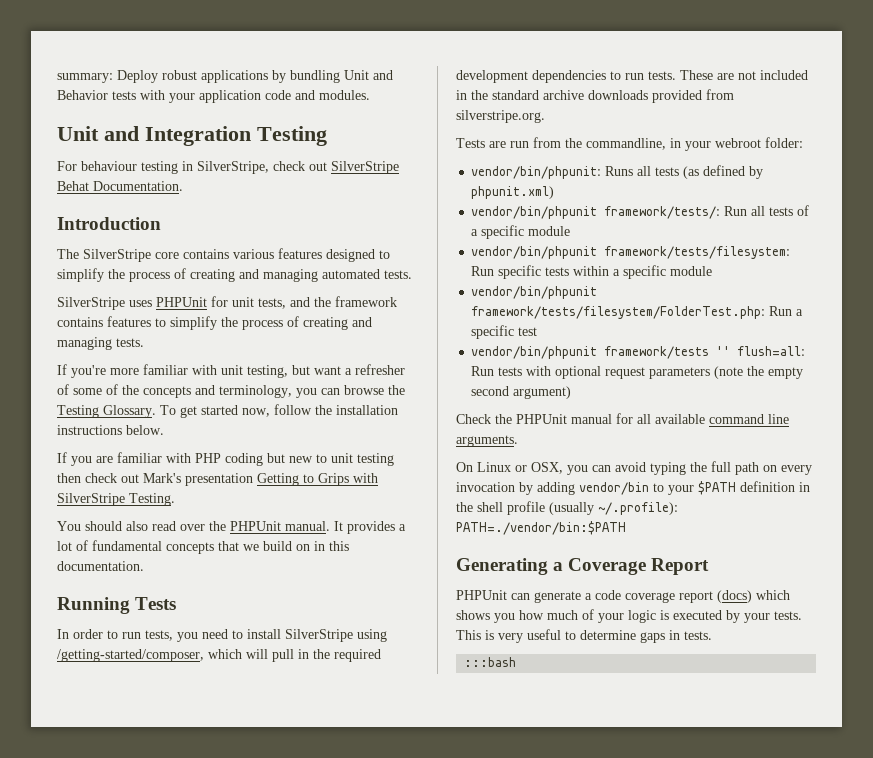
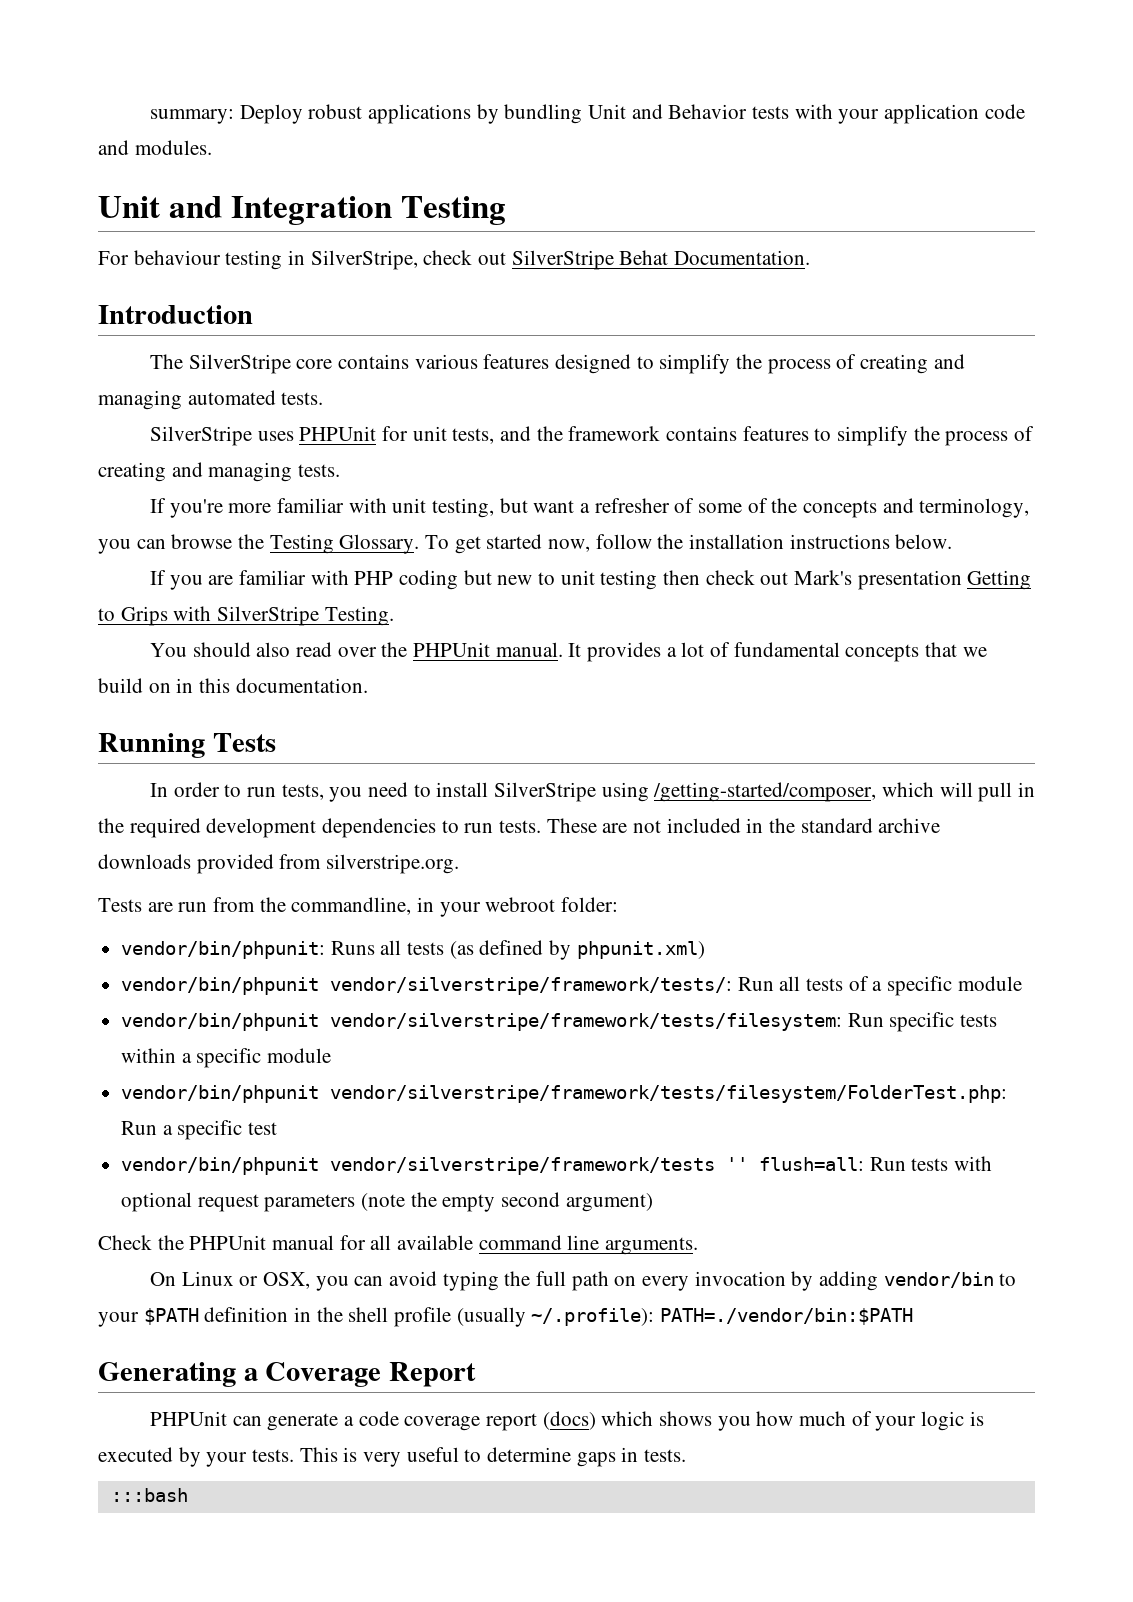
[604,206,721,219] framework/tests/: -> [330,977,733,995] vendor/silverstripe/framework/tests/:
[604,246,791,259] framework/tests/filesystem: -> [330,1013,843,1031] vendor/silverstripe/framework/tests/filesystem:
[471,306,766,319] framework/tests/filesystem/FolderTest.php: -> [330,1085,1008,1103] vendor/silverstripe/framework/tests/filesystem/FolderTest.php:
[604,346,710,359] framework/tests -> [330,1157,716,1175] vendor/silverstripe/framework/tests

